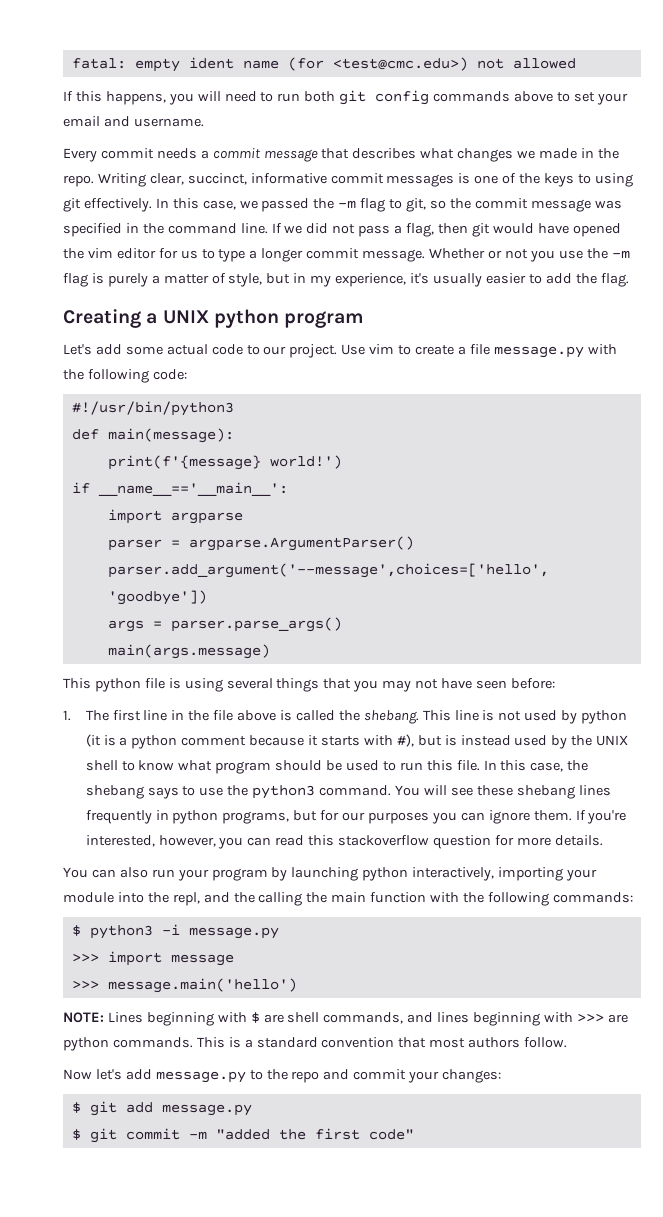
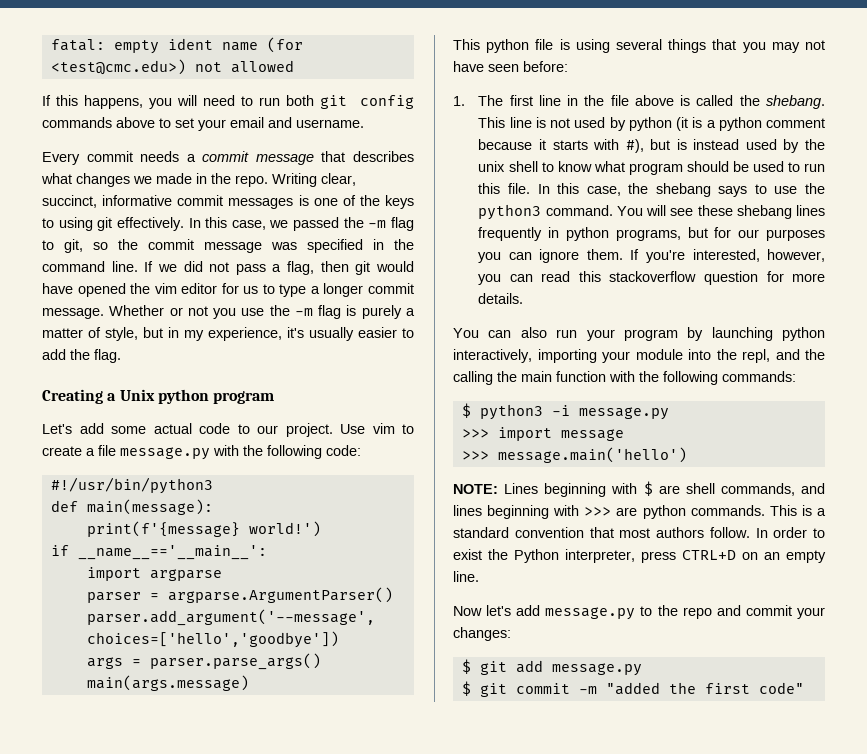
[162,310,209,324] UNIX -> [119,389,155,401] Unix
[596,735,629,746] UNIX -> [478,161,506,172] unix
(568, 1042) none -> [755,527,825,538] [453,549,826,563] [453,571,479,582] In order to exist the Python interpreter, press CTRL+D on an empty line.

